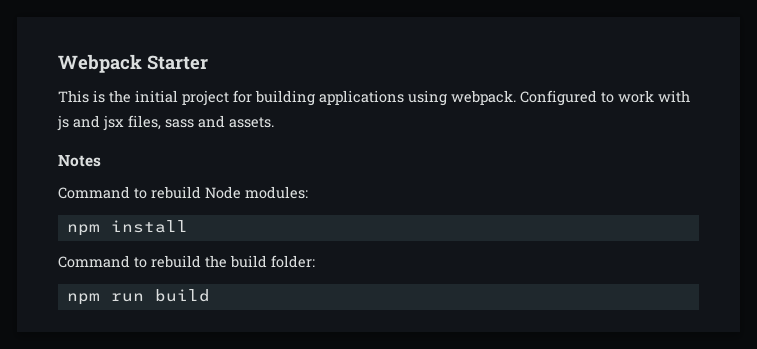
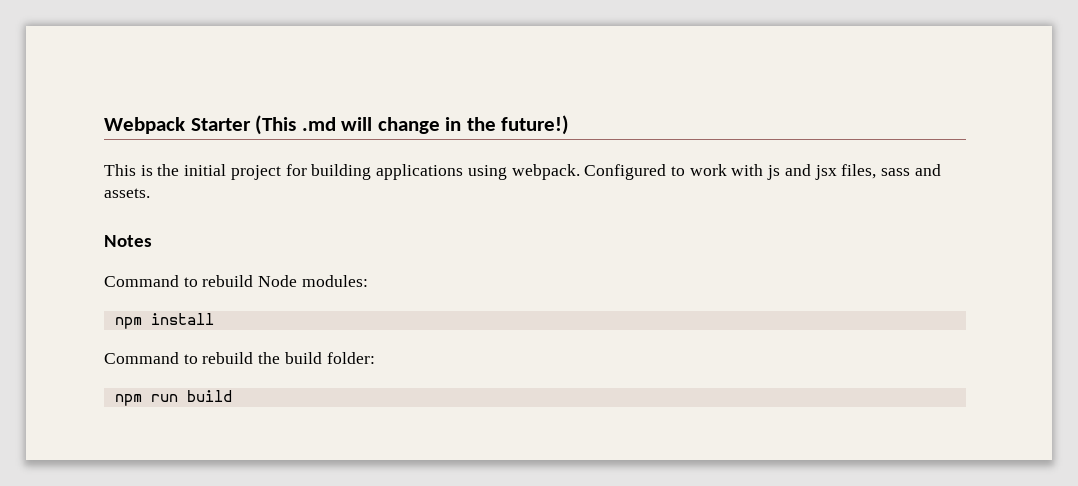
(208, 62) none -> [255,115,570,135] (This .md will change in the future!)

